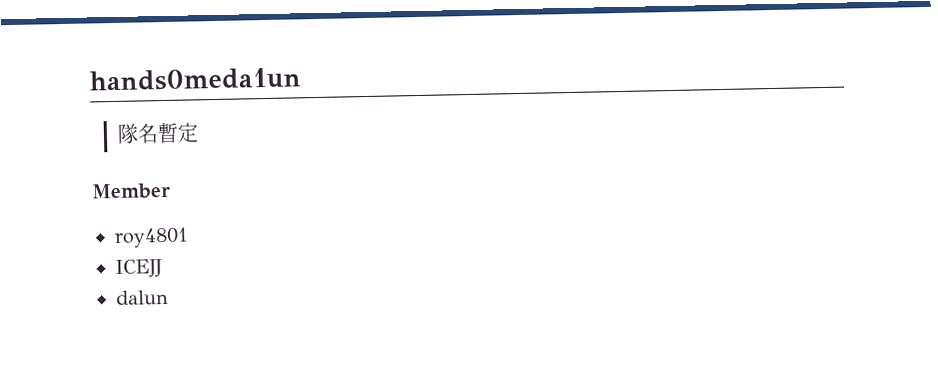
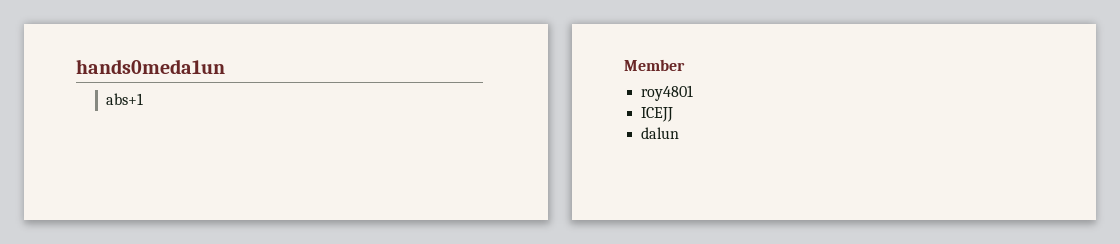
[116,122,199,144] 隊名暫定 -> [106,93,144,105] abs+1

